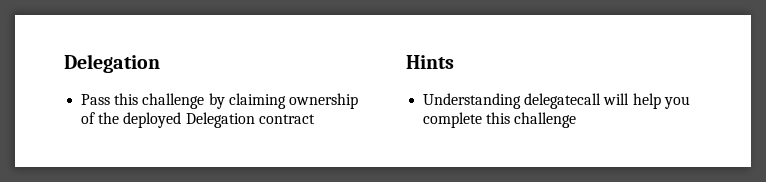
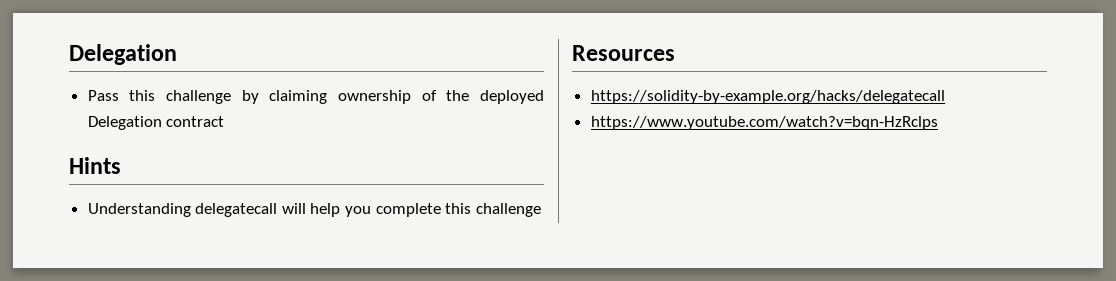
(577, 120) none -> [572,45,675,61] [590,90,945,104] [590,116,938,130] // Resources // https://solidity-by-example.org/hacks/delegatecall // https://www.youtube.com/watch?v=bqn-HzRclps

